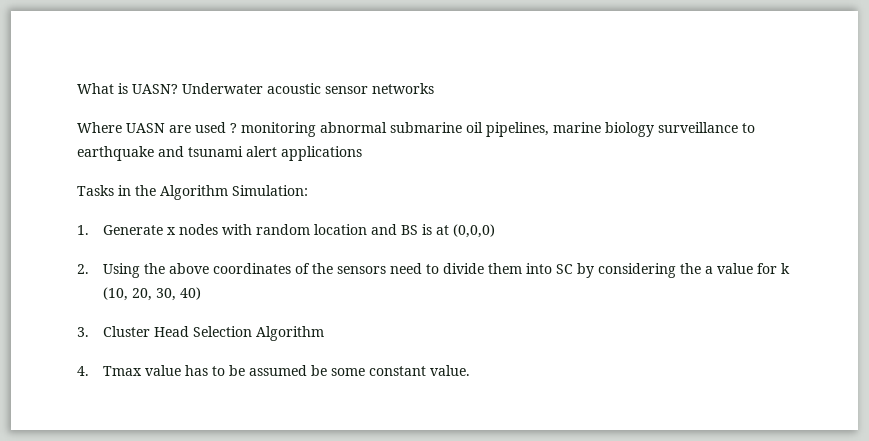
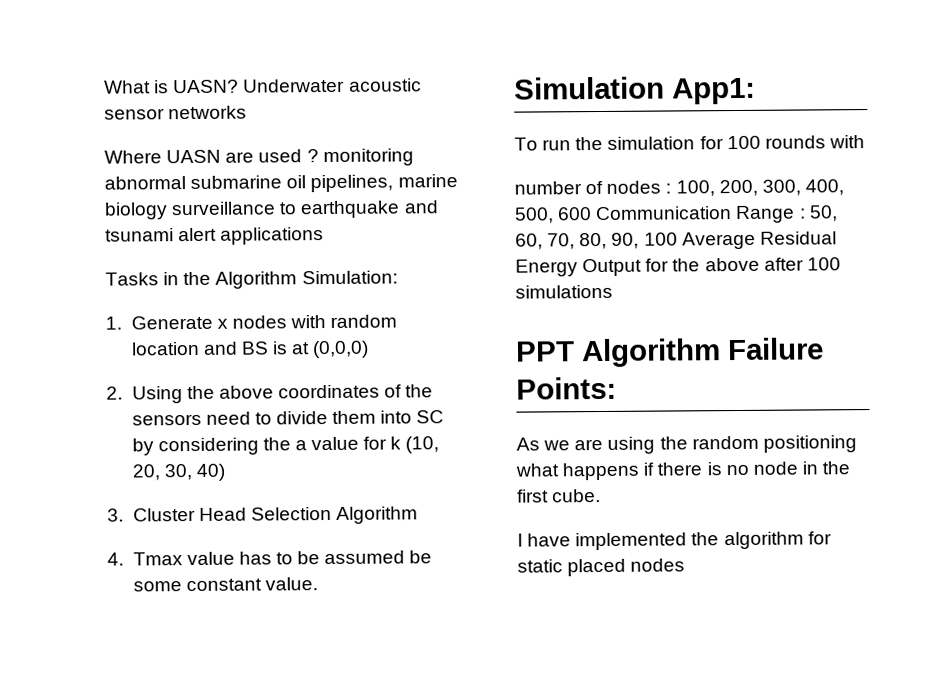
(470, 370) none -> [514,76,756,105] [514,135,865,151] [514,179,844,197] [514,205,838,224] [515,231,837,250] [515,257,841,277] [515,284,613,299] [515,337,824,368] [516,376,617,400] [516,435,857,454] [515,461,851,481] [517,489,602,503] [517,531,832,551] [517,558,686,577] // Simulation App1: // To run the simulation for 100 rounds with // number of nodes : 100, 200, 300, 400, 500, 600 Communication Range : 50, 60, 70, 80, 90, 100 Average Residual Energy Output for the above after 100 simulations // PPT Algorithm Failure Points: // As we are using the random positioning what happens if there is no node in the first cube. // I have implemented the algorithm for static placed nodes

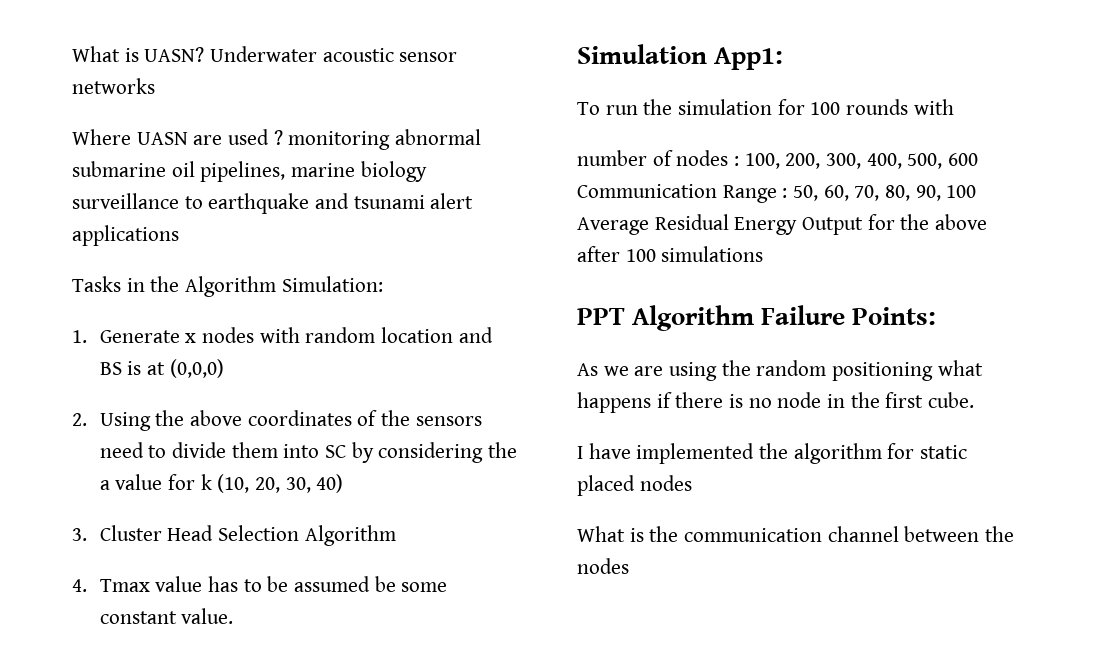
(686, 565) none -> [577,526,1015,542] [577,558,629,574] // What is the communication channel between the nodes

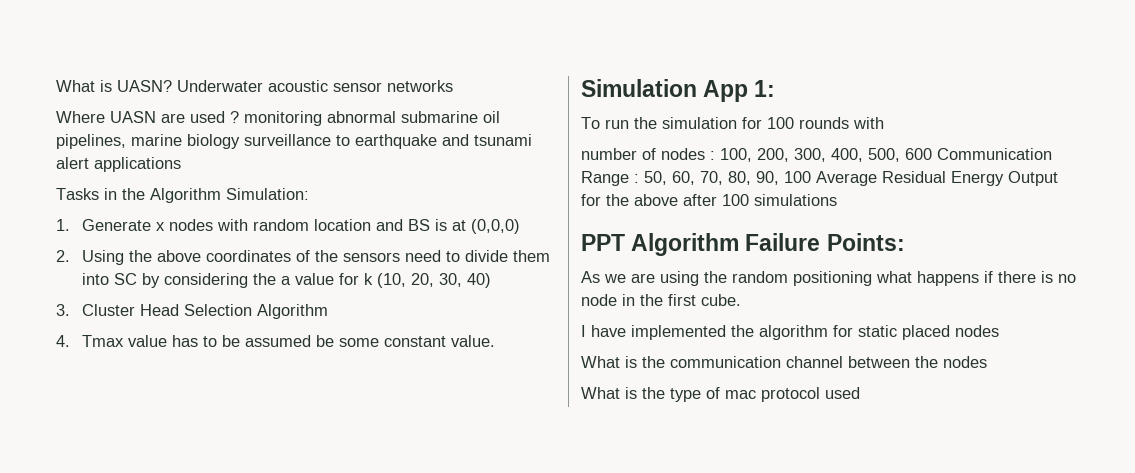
[714,47,784,70] App1: -> [703,80,776,102] App 1:
(629, 566) none -> [581,387,860,402] // What is the type of mac protocol used

